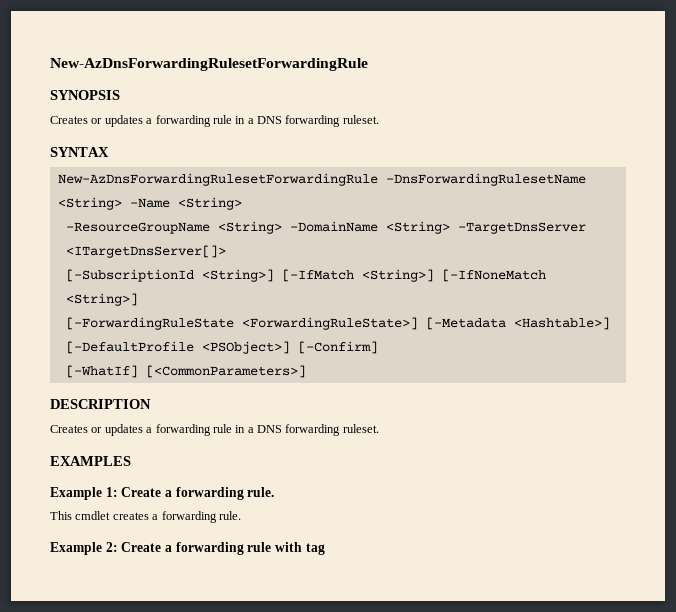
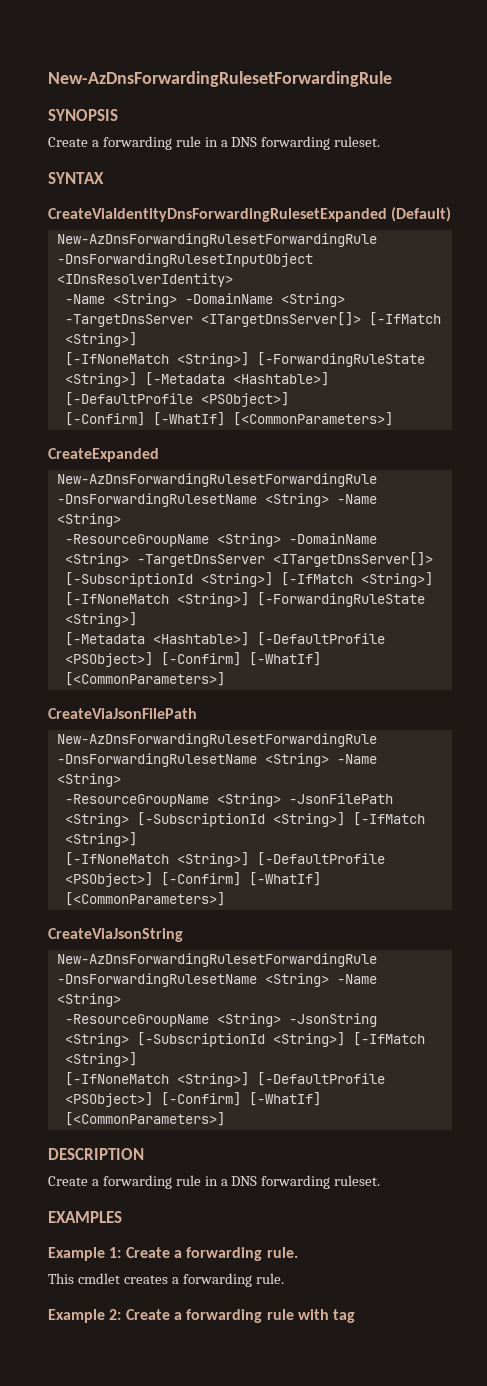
[50,115,143,127] Creates or updates -> [48,137,88,147] Create
(109, 152) none -> [48,207,452,222] [56,233,377,247] [56,253,313,267] [56,273,233,287] [64,293,345,307] [64,312,441,327] [64,332,137,347] [64,352,425,367] [64,372,329,387] [64,392,289,407] [64,412,393,426] [48,448,159,462] // CreateViaIdentityDnsForwardingRulesetExpanded (Default) // New-AzDnsForwardingRulesetForwardingRule -DnsForwardingRulesetInputObject <IDnsResolverIdentity> // -Name <String> -DomainName <String> -TargetDnsServer <ITargetDnsServer[]> [-IfMatch <String>] // [-IfNoneMatch <String>] [-ForwardingRuleState <String>] [-Metadata <Hashtable>] [-DefaultProfile <PSObject>] // [-Confirm] [-WhatIf] [<CommonParameters>] // CreateExpanded
[65,317,418,330] // [-ForwardingRuleState <ForwardingRuleState>] -> [256,592,425,607] [64,612,137,627] [-ForwardingRuleState <String>] //
(378, 347) // -> [248,652,321,666] [64,672,225,686] [48,708,197,719] [56,733,377,747] [56,753,377,767] [56,773,121,787] [64,793,393,807] [64,812,425,827] [64,832,137,847] [64,852,385,867] [64,872,321,887] [64,892,225,906] [48,928,183,942] [56,953,377,967] [56,973,377,987] [56,993,121,1007] [64,1013,377,1027] [64,1032,425,1047] [64,1052,137,1067] [64,1072,385,1087] [64,1092,241,1107] [-WhatIf] [<CommonParameters>] // CreateViaJsonFilePath // New-AzDnsForwardingRulesetForwardingRule -DnsForwardingRulesetName <String> -Name <String> // -ResourceGroupName <String> -JsonFilePath <String> [-SubscriptionId <String>] [-IfMatch <String>] // [-IfNoneMatch <String>] [-DefaultProfile <PSObject>] [-Confirm] [-WhatIf] [<CommonParameters>] // CreateViaJsonString // New-AzDnsForwardingRulesetForwardingRule -DnsForwardingRulesetName <String> -Name <String> // -ResourceGroupName <String> -JsonString <String> [-SubscriptionId <String>] [-IfMatch <String>] // [-IfNoneMatch <String>] [-DefaultProfile <PSObject>] [-Confirm]
[50,424,143,436] Creates or updates -> [48,1176,88,1186] Create

